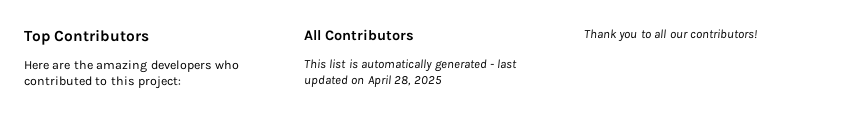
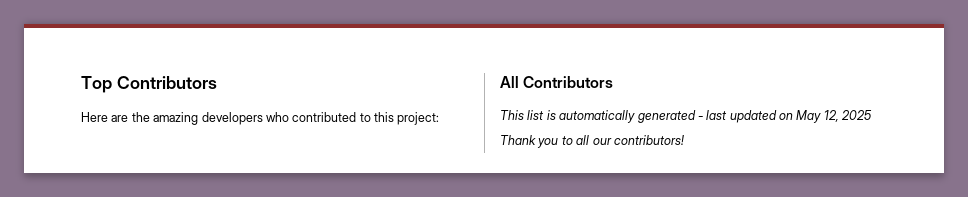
[367,75,412,87] April 28, -> [796,110,839,123] May 12,

